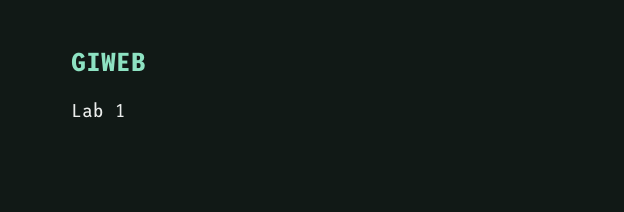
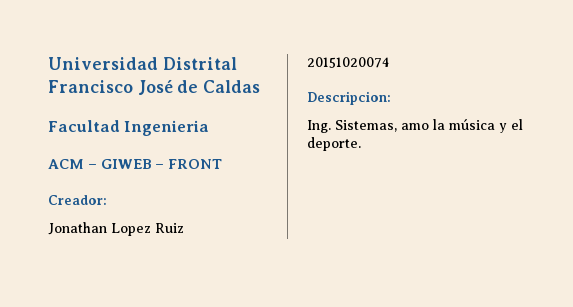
[71,52,146,72] [71,102,126,118] GIWEB // Lab 1 -> [48,57,237,70] [48,79,261,95] [48,120,210,136] [48,159,223,169] [48,195,107,205] [48,222,184,236] [307,57,389,68] [307,91,391,105] [307,119,523,133] [307,137,361,151] Universidad Distrital Francisco José de Caldas // Facultad Ingenieria // ACM – GIWEB – FRONT // Creador: // Jonathan Lopez Ruiz 20151020074 // Descripcion: // Ing. Sistemas, amo la música y el deporte.

